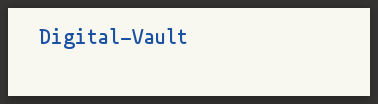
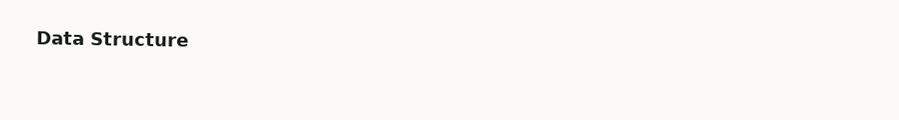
[39,28,188,49] Digital-Vault -> [36,31,189,47] Data Structure

